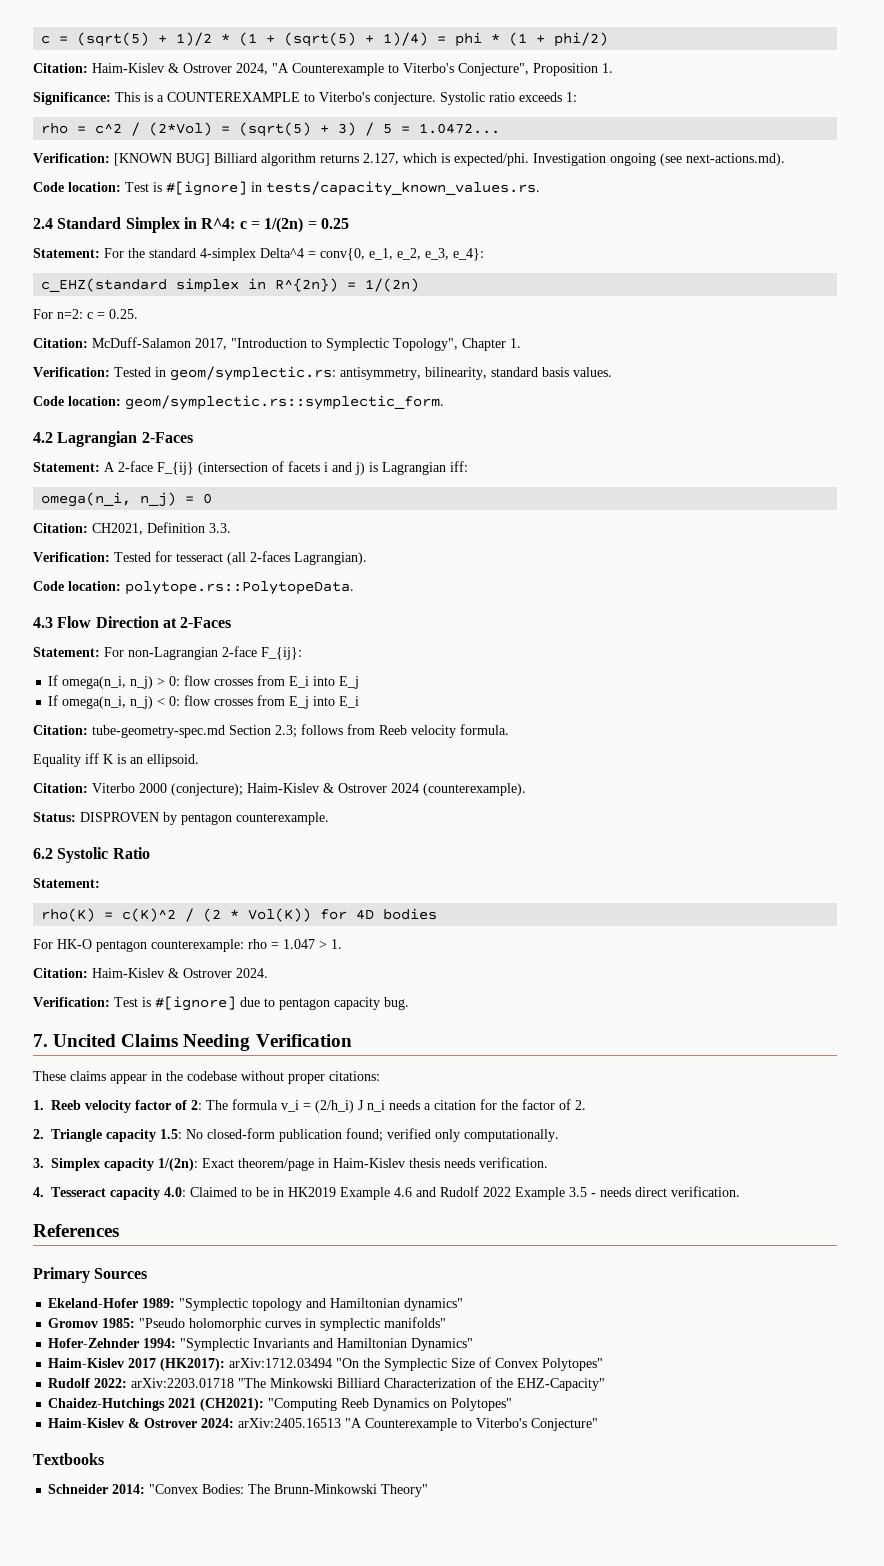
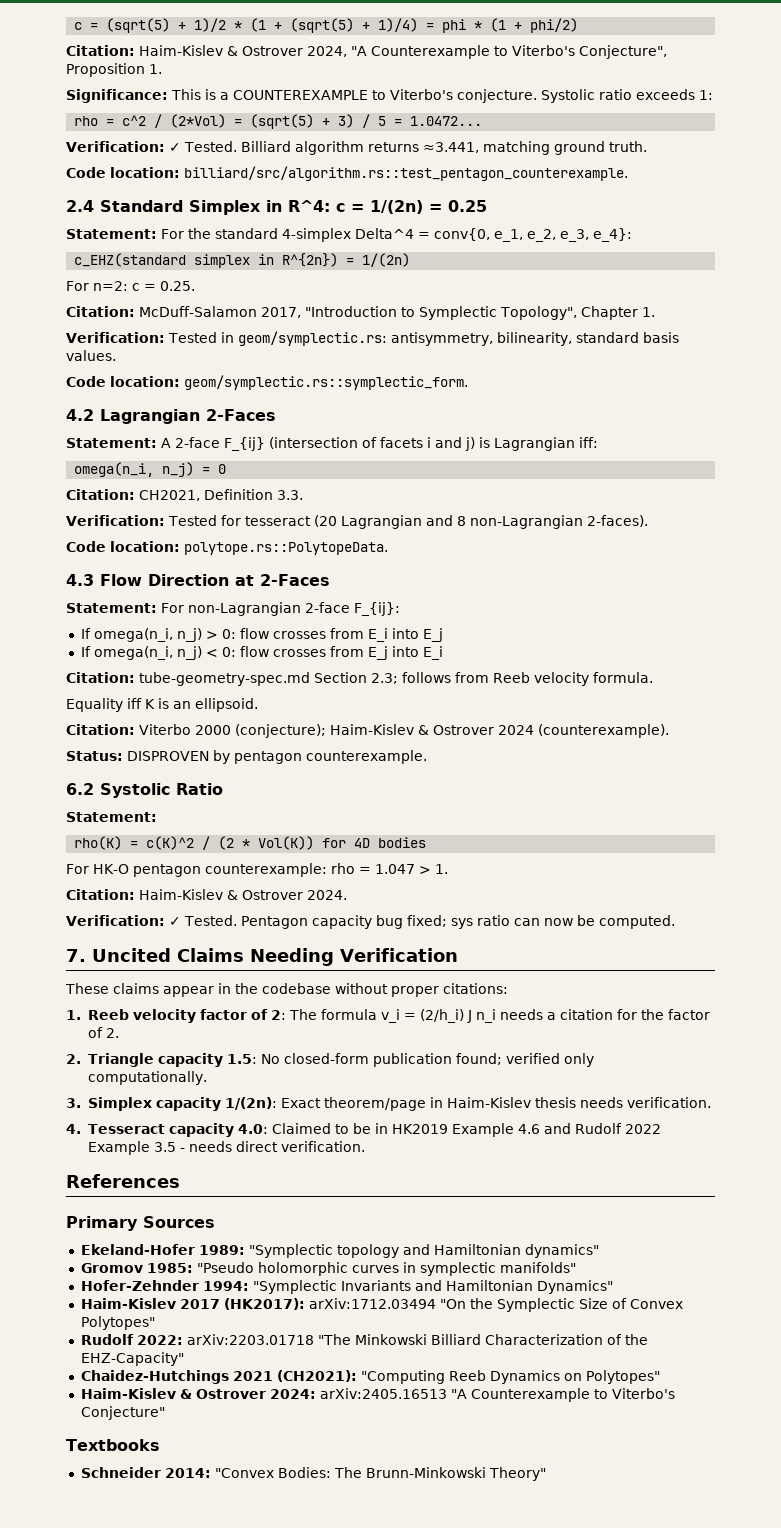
[114,153,210,166] [KNOWN BUG] -> [169,141,237,152] ✓ Tested.
[363,153,785,166] [33,181,540,196] 2.127, which is expected/phi. Investigation ongoing (see next-actions.md). // Code location: Test is #[ignore] in tests/capacity_known_values.rs. -> [422,141,647,155] [66,166,628,181] ≈3.441, matching ground truth. // Code location: billiard/src/algorithm.rs::test_pentagon_counterexample.
[227,551,367,565] (all 2-faces Lagrangian). -> [313,515,648,529] (20 Lagrangian and 8 non-Lagrangian 2-faces).
[114,996,409,1011] Test is #[ignore] due to pentagon capacity bug. -> [169,915,675,929] ✓ Tested. Pentagon capacity bug fixed; sys ratio can now be computed.

